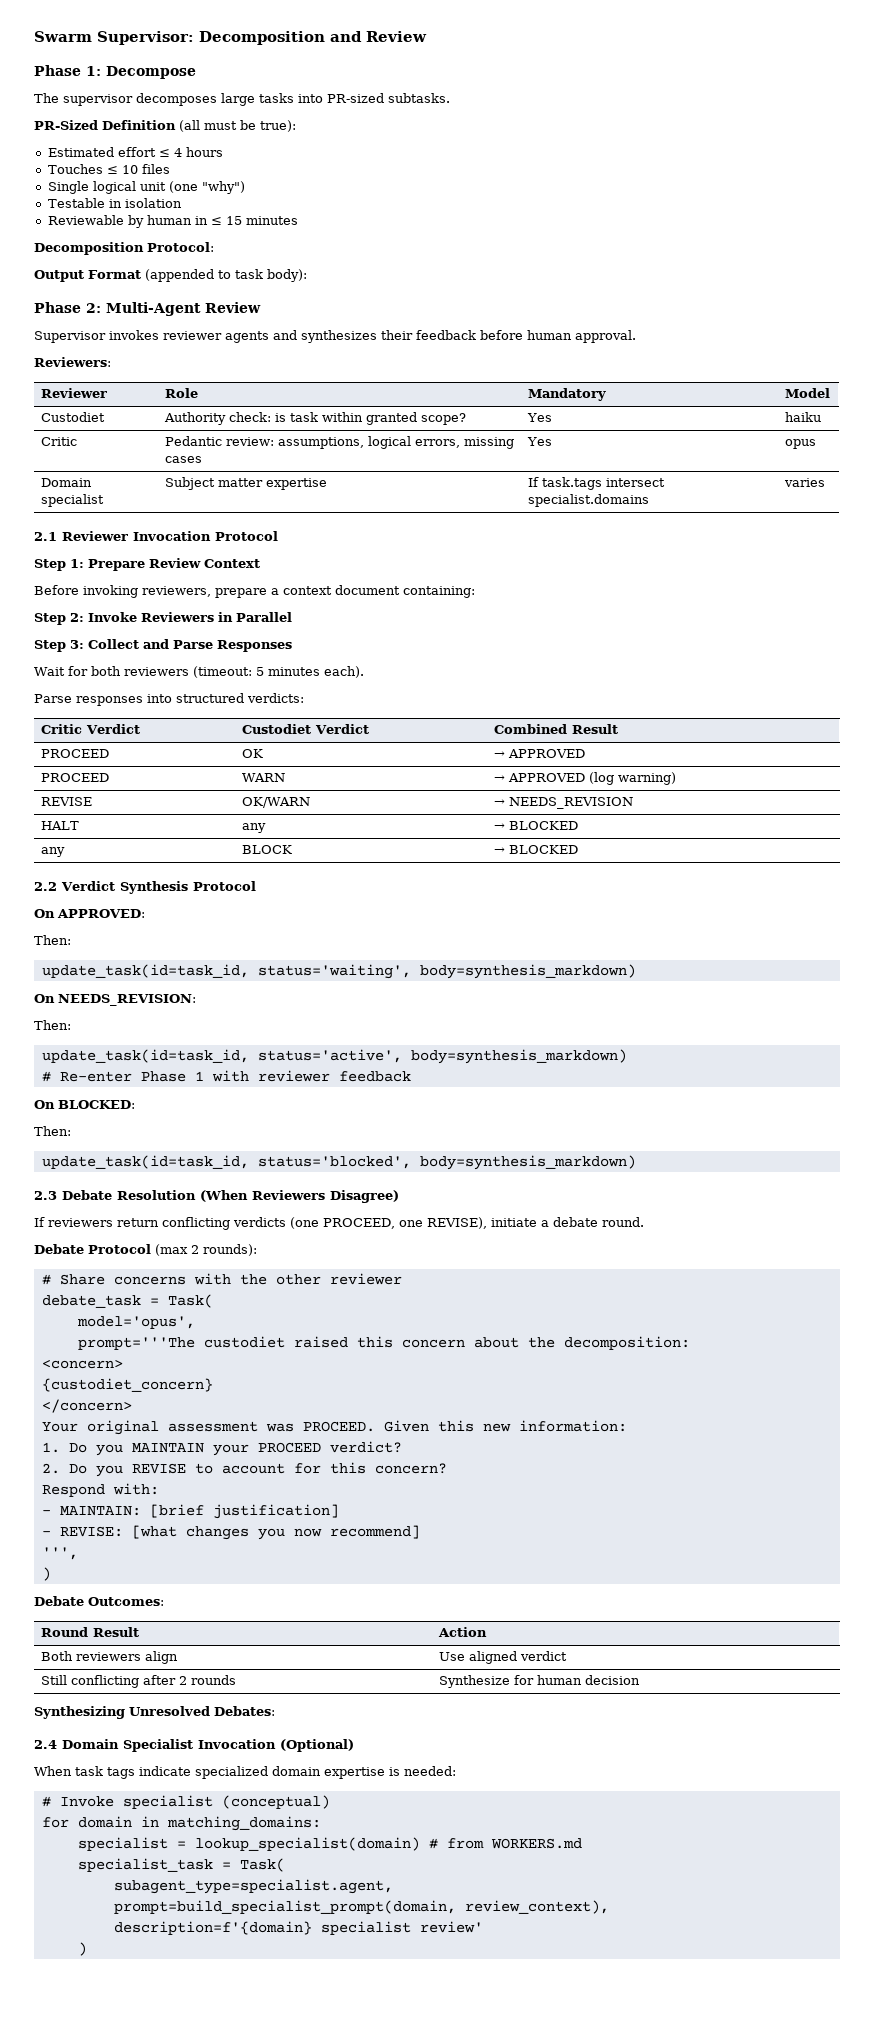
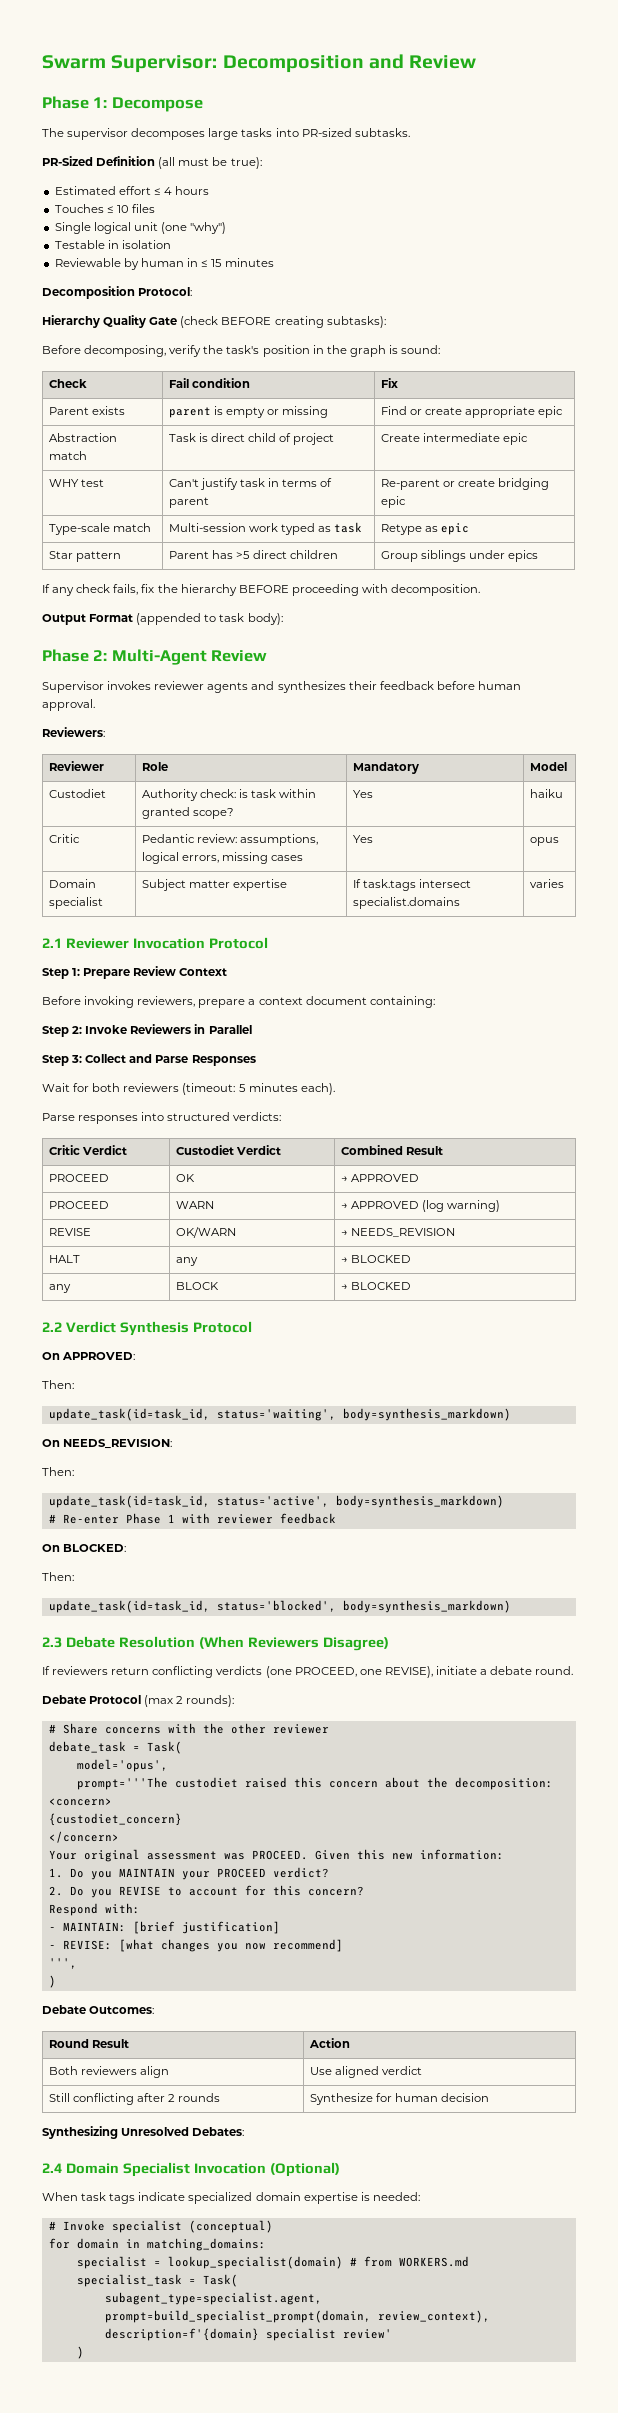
(214, 247) none -> [42,315,386,328] [42,345,441,357] [48,379,87,388] [168,378,250,388] [380,378,398,388] [48,406,125,415] [168,406,329,418] [380,406,564,418] [48,433,117,442] [48,451,87,460] [168,433,335,445] [380,433,529,445] [48,479,104,487] [168,478,333,490] [168,497,209,508] [380,478,550,490] [380,496,406,508] [48,523,151,535] [168,522,363,535] [380,523,470,535] [48,551,121,562] [168,550,339,559] [380,550,539,562] [42,584,481,596] // Hierarchy Quality Gate (check BEFORE creating subtasks): // Before decomposing, verify the task's position in the graph is sound: // Check | Fail condition | Fix // Parent exists | parent is empty or missing | Find or create appropriate epic // Abstraction match | Task is direct child of project | Create intermediate epic // WHY test | Can't justify task in terms of parent | Re-parent or create bridging epic // Type-scale match | Multi-session work typed as task | Retype as epic // Star pattern | Parent has >5 direct children | Group siblings under epics // If any check fails, fix the hierarchy BEFORE proceeding with decomposition.

